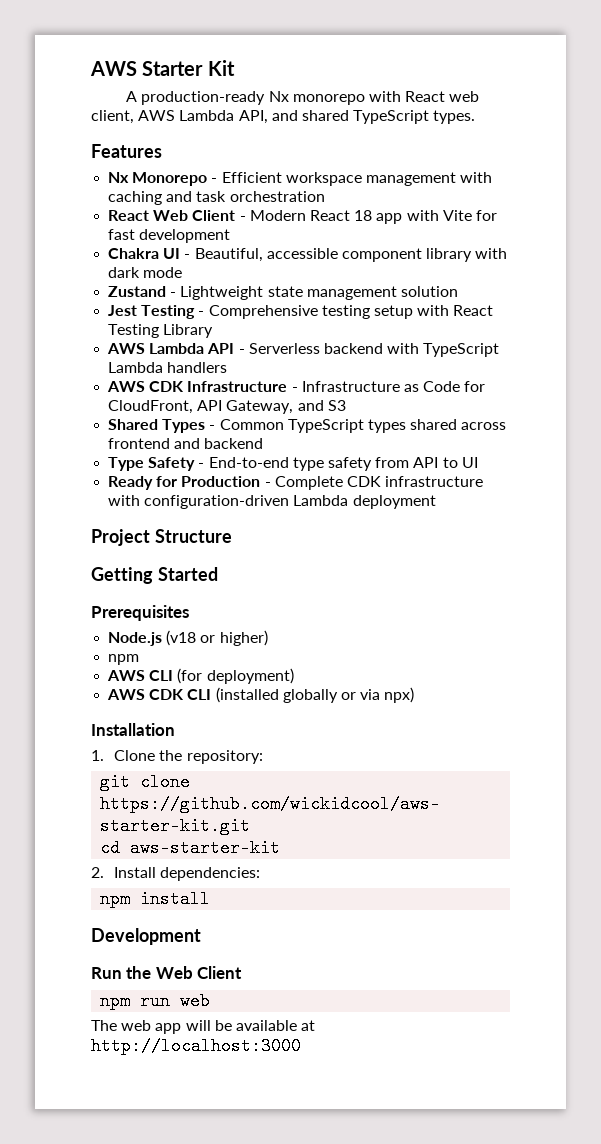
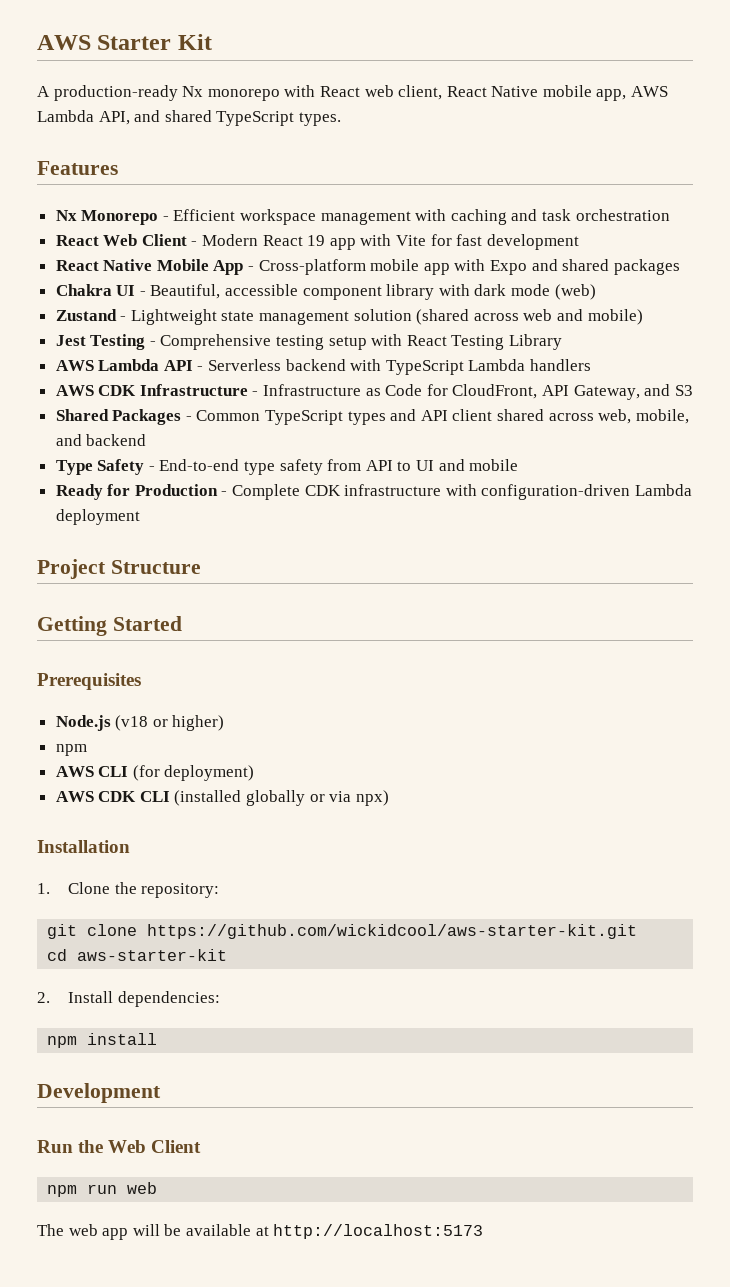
(134, 117) none -> [446,85,627,101] React Native mobile app,
[354,210,373,221] 18 -> [307,235,326,246] 19
(231, 236) none -> [55,259,680,275] // React Native Mobile App - Cross-platform mobile app with Expo and shared packages
(183, 272) none -> [554,284,596,300] (web)
(458, 291) none -> [416,309,643,325] (shared across web and mobile)
[162,419,206,433] Types -> [112,409,182,425] Packages
[410,419,507,430] [108,438,171,449] shared across frontend -> [390,409,689,424] and API client shared across web, mobile,
(478, 462) none -> [438,459,519,471] and mobile
[91,1037,301,1055] http://localhost:3000 -> [273,1224,484,1239] http://localhost:5173

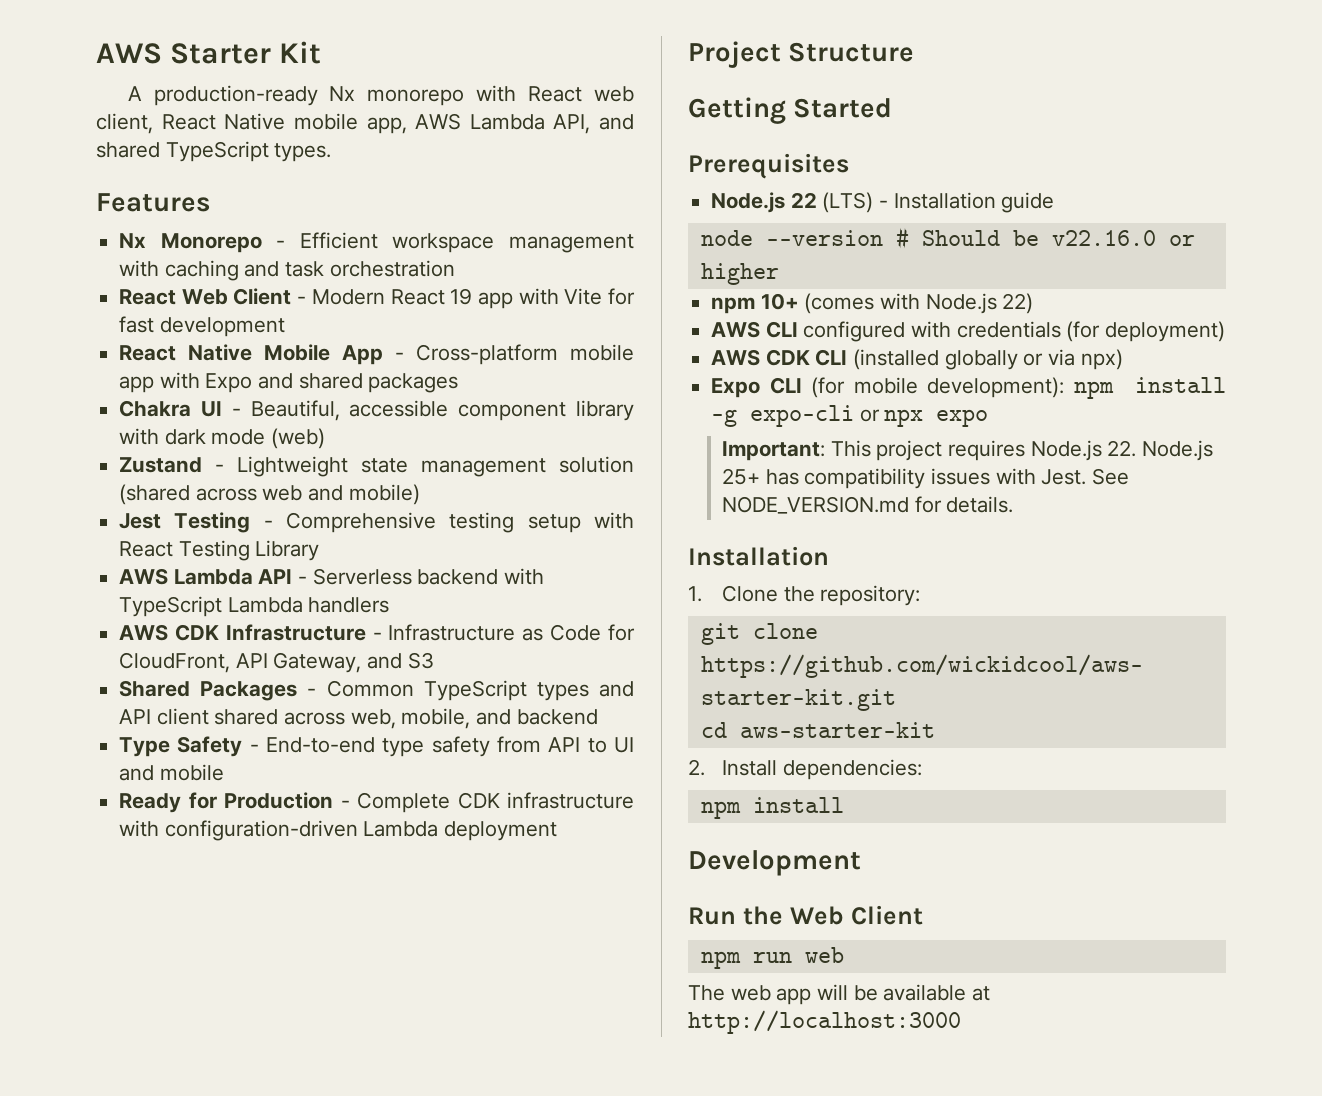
[115,715,225,731] [55,744,87,756] (v18 or higher) // npm -> [790,192,1055,213] [700,227,1195,249] [700,263,779,285] [711,293,1034,314] 22 (LTS) - Installation guide // node --version # Should be v22.16.0 or higher // npm 10+ (comes with Node.js 22)
(129, 771) none -> [803,321,1061,342] configured with credentials
(389, 798) none -> [711,377,1226,399] [711,405,989,427] [722,440,1214,461] [722,468,1130,489] [722,496,1014,514] // Expo CLI (for mobile development): npm install -g expo-cli or npx expo // Important: This project requires Node.js 22. Node.js 25+ has compatibility issues with Jest. See NODE_VERSION.md for details.
[273,1224,484,1239] http://localhost:5173 -> [688,1010,961,1034] http://localhost:3000

